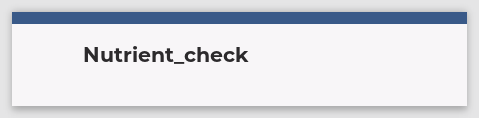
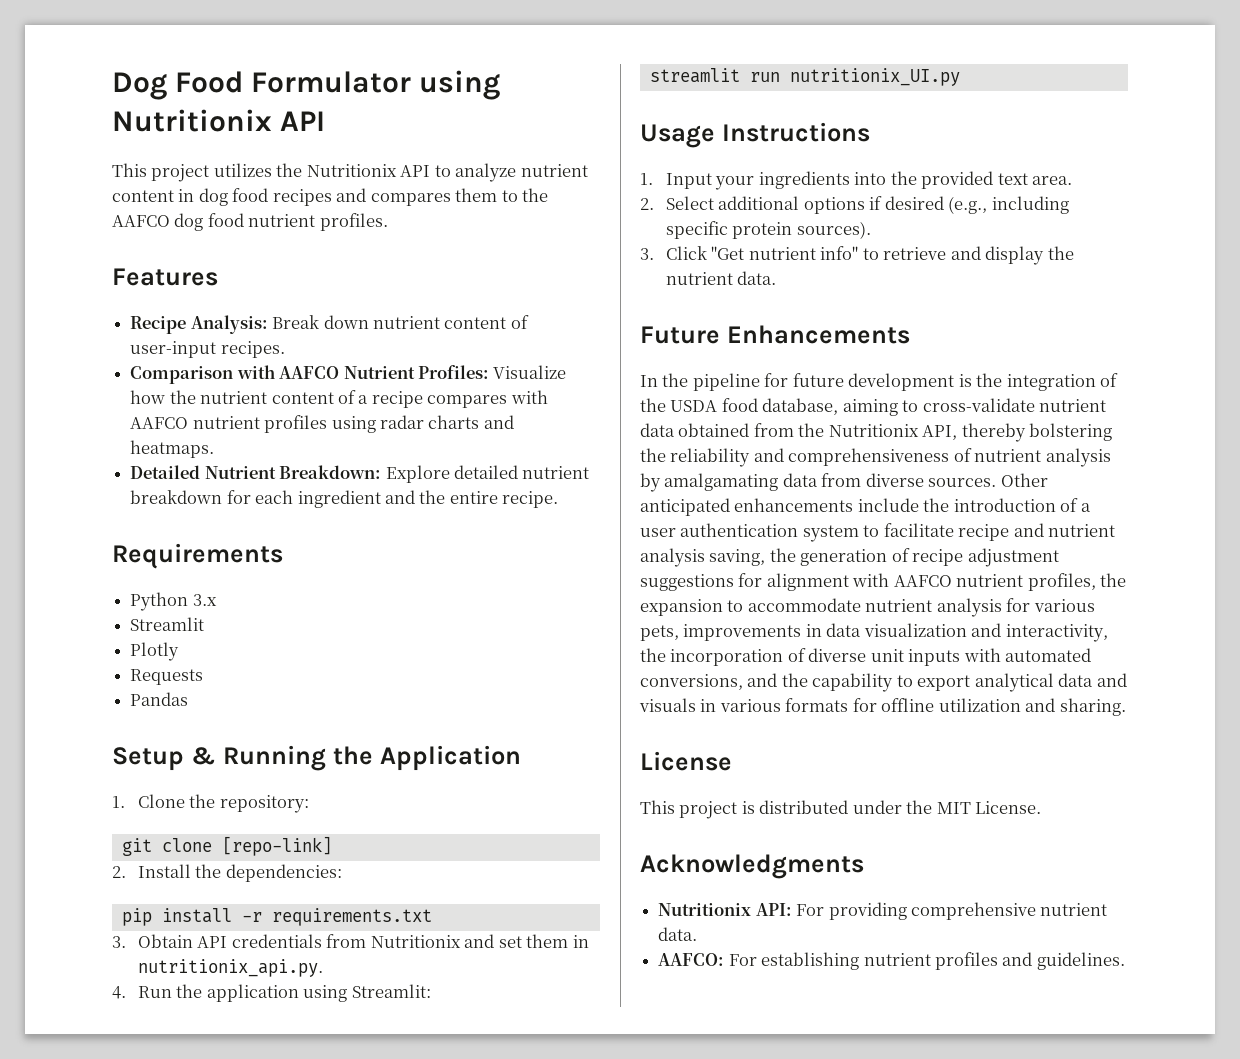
[83,46,249,64] Nutrient_check -> [112,70,501,100] [112,109,326,132] [112,163,588,182] [112,188,549,206] [112,213,388,231] [112,268,218,286] [130,315,529,334] [130,341,285,358] [130,365,567,384] [130,390,548,408] [130,415,514,433] [130,440,215,458] [130,465,590,483] [130,490,559,508] [112,543,283,569] [130,592,217,611] [130,617,205,631] [130,642,180,661] [130,669,204,685] [130,692,189,706] [112,745,521,771] [112,794,309,813] [121,836,332,856] [112,864,342,882] [121,908,432,926] [112,934,589,948] [137,959,323,977] [112,984,431,1002] [649,68,960,86] [640,122,870,148] [640,171,1073,190] [640,196,1069,214] [665,221,871,239] [640,246,1074,265] [665,271,777,285] [640,325,910,344] [640,373,1119,391] [640,398,1107,416] [640,423,1113,442] [640,448,1111,467] [640,473,1048,492] [640,498,1091,516] [640,523,1116,542] [640,548,1059,567] [640,573,1127,591] [640,598,1095,617] [640,623,1108,642] [640,648,1092,666] [640,673,1127,692] [639,698,1126,716] [640,751,732,771] [640,800,1042,819] [640,854,864,879] [658,902,1108,920] [658,927,698,941] [658,952,1125,970] Dog Food Formulator using Nutritionix API // This project utilizes the Nutritionix API to analyze nutrient content in dog food recipes and compares them to the AAFCO dog food nutrient profiles. // Features // Recipe Analysis: Break down nutrient content of user-input recipes. // Comparison with AAFCO Nutrient Profiles: Visualize how the nutrient content of a recipe compares with AAFCO nutrient profiles using radar charts and heatmaps. // Detailed Nutrient Breakdown: Explore detailed nutrient breakdown for each ingredient and the entire recipe. // Requirements // Python 3.x // Streamlit // Plotly // Requests // Pandas // Setup & Running the Application // 1. Clone the repository: // git clone [repo-link] // 2. Install the dependencies: // pip install -r requirements.txt // 3. Obtain API credentials from Nutritionix and set them in nutritionix_api.py. // 4. Run the application using Streamlit: // streamlit run nutritionix_UI.py // Usage Instructions // 1. Input your ingredients into the provided text area. // 2. Select additional options if desired (e.g., including specific protein sources). // 3. Click "Get nutrient info" to retrieve and display the nutrient data. // Future Enhancements // In the pipeline for future development is the integration of the USDA food database, aiming to cross-validate nutrient data obtained from the Nutritionix API, thereby bolstering the reliability and comprehensiveness of nutrient analysis by amalgamating data from diverse sources. Other anticipated enhancements include the introduction of a user authentication system to facilitate recipe and nutrient analysis saving, the generation of recipe adjustment suggestions for alignment with AAFCO nutrient profiles, the expansion to accommodate nutrient analysis for various pets, improvements in data visualization and interactivity, the incorporation of diverse unit inputs with automated conversions, and the capability to export analytical data and visuals in various formats for offline utilization and sharing. // License // This project is distributed under the MIT License. // Acknowledgments // Nutritionix API: For providing comprehensive nutrient data. // AAFCO: For establishing nutrient profiles and guidelines.

